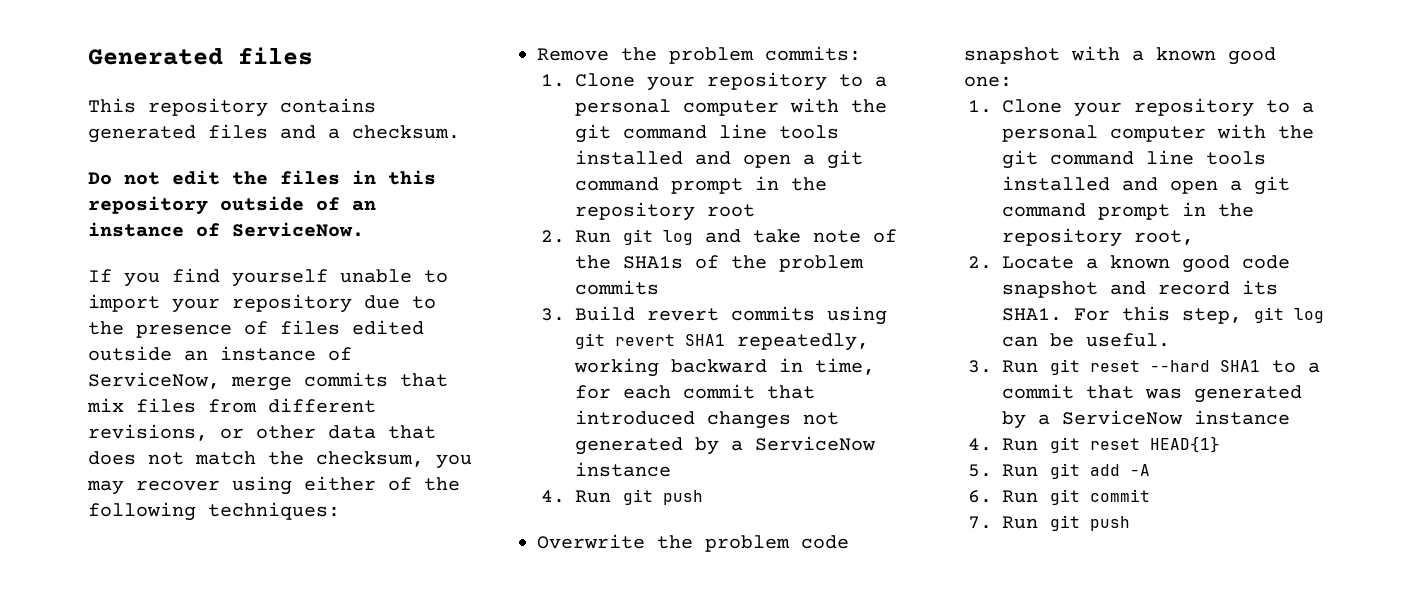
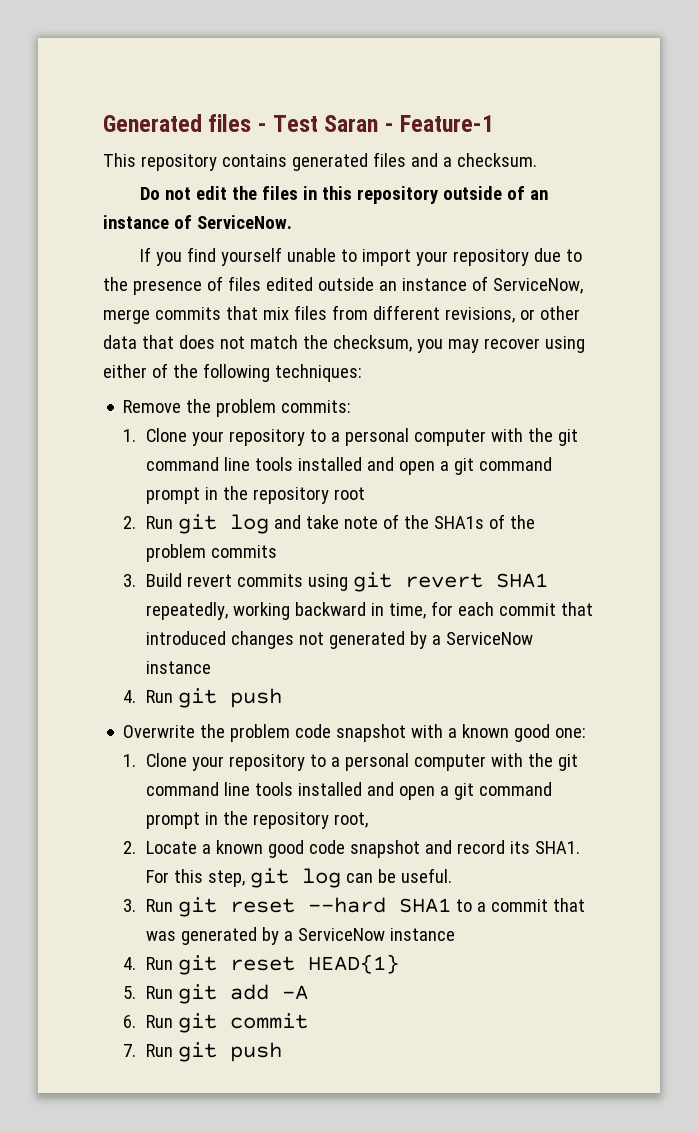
(313, 56) none -> [257,115,495,132] - Test Saran - Feature-1

